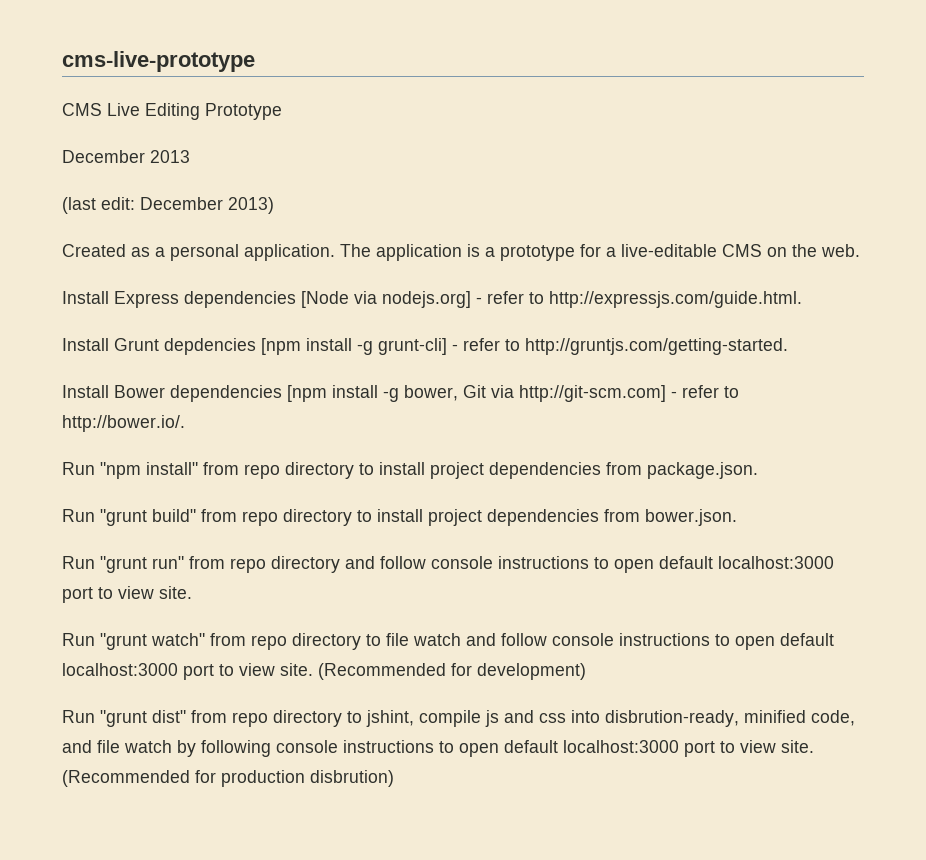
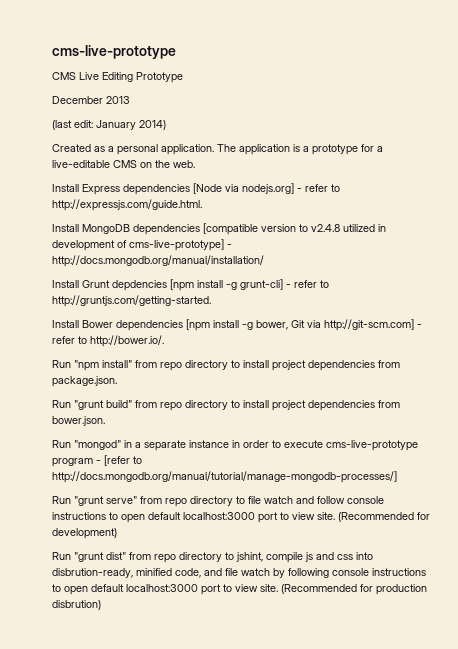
[140,197,274,214] December 2013) -> [96,120,166,130] January 2014)
(802, 299) none -> [52,223,386,235] [52,239,232,251] [52,255,264,267] // Install MongoDB dependencies [compatible version to v2.4.8 utilized in development of cms-live-prototype] - http://docs.mongodb.org/manual/installation/
[100,556,834,573] [62,586,192,603] [62,633,205,650] "grunt run" from repo directory and follow console instructions to open default localhost:3000 port to view site. // Run "grunt watch" -> [74,440,418,451] [52,455,142,467] [52,471,397,483] [52,496,137,506] "mongod" in a separate instance in order to execute cms-live-prototype program - [refer to http://docs.mongodb.org/manual/tutorial/manage-mongodb-processes/] // Run "grunt serve"

